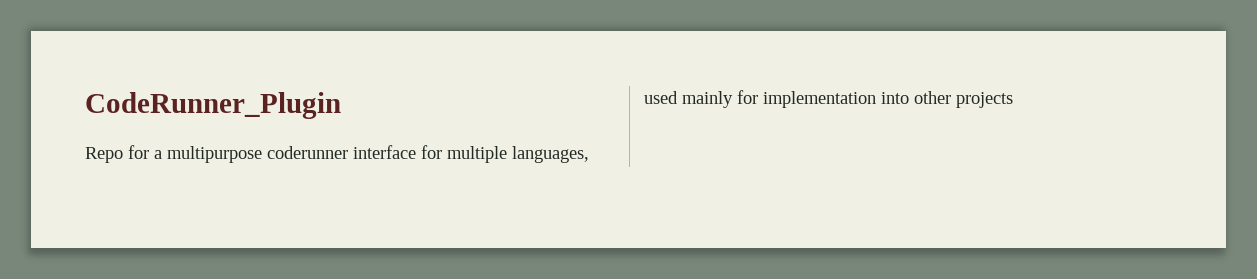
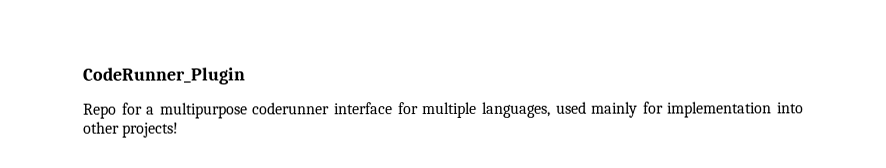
[956,92,1013,108] projects -> [122,122,180,138] projects!

